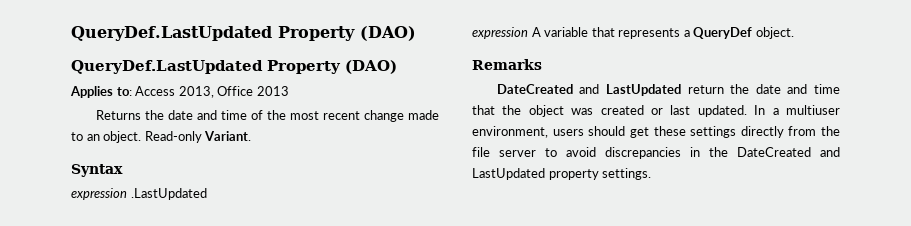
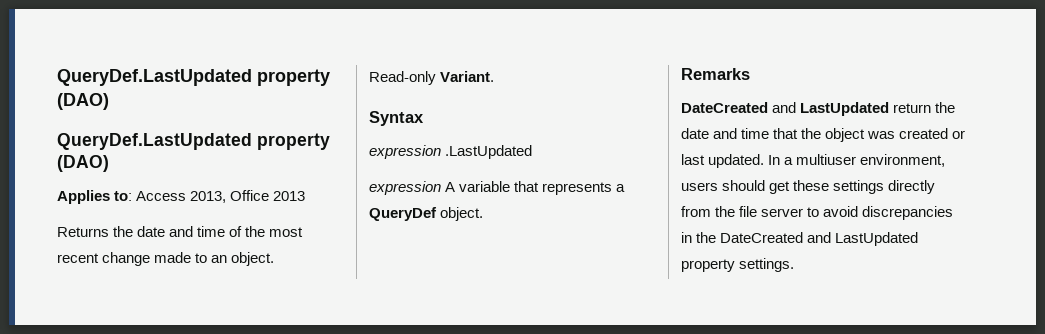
[71,26,355,41] QueryDef.LastUpdated Property -> [57,69,330,86] QueryDef.LastUpdated property
[267,60,341,74] Property -> [257,133,330,150] property

